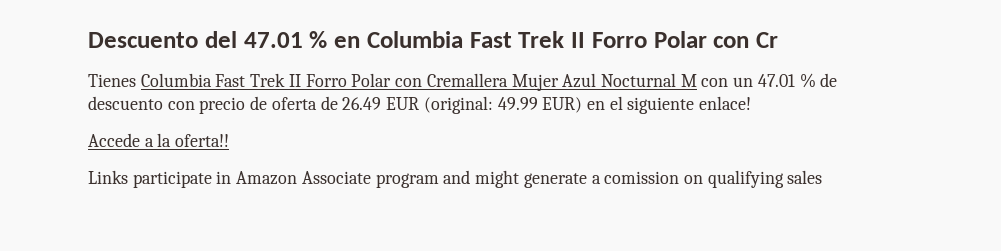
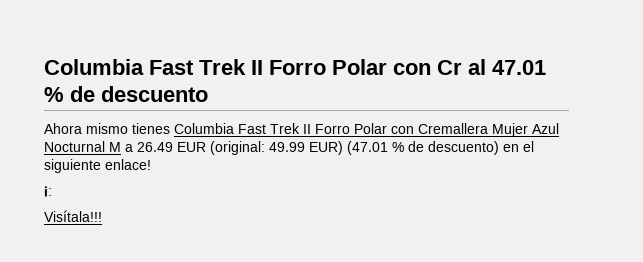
[88,31,360,48] Descuento del 47.01 % en -> (44, 67) none
[88,74,136,87] // Tienes -> [468,59,546,75] [44,86,208,102] [44,123,170,134] al 47.01 % de descuento // Ahora mismo tienes
[701,73,838,88] [88,96,338,114] con un 47.01 % de descuento con precio de oferta de -> [125,144,133,152] a
(583, 105) none -> [347,141,499,155] (47.01 % de descuento)
[88,133,230,147] [88,170,823,188] Accede a la oferta!! // Links participate in Amazon Associate program and might generate a comission on qualifying sales -> [44,186,52,197] [44,210,102,222] ℹ: // Visítala!!!

